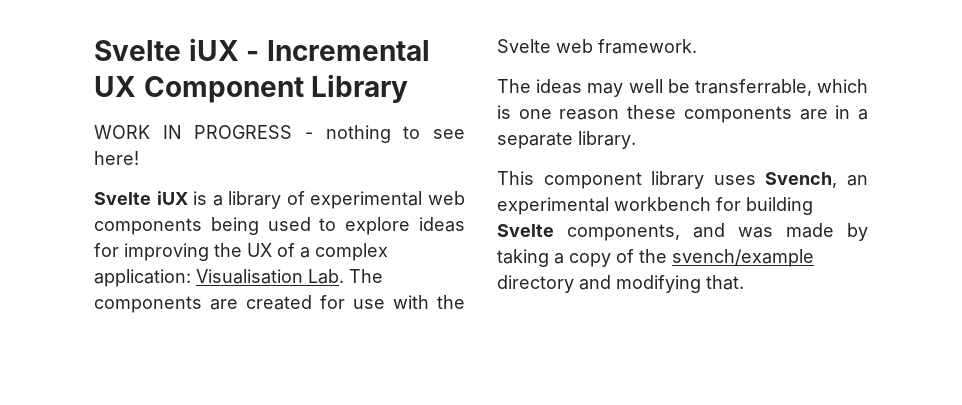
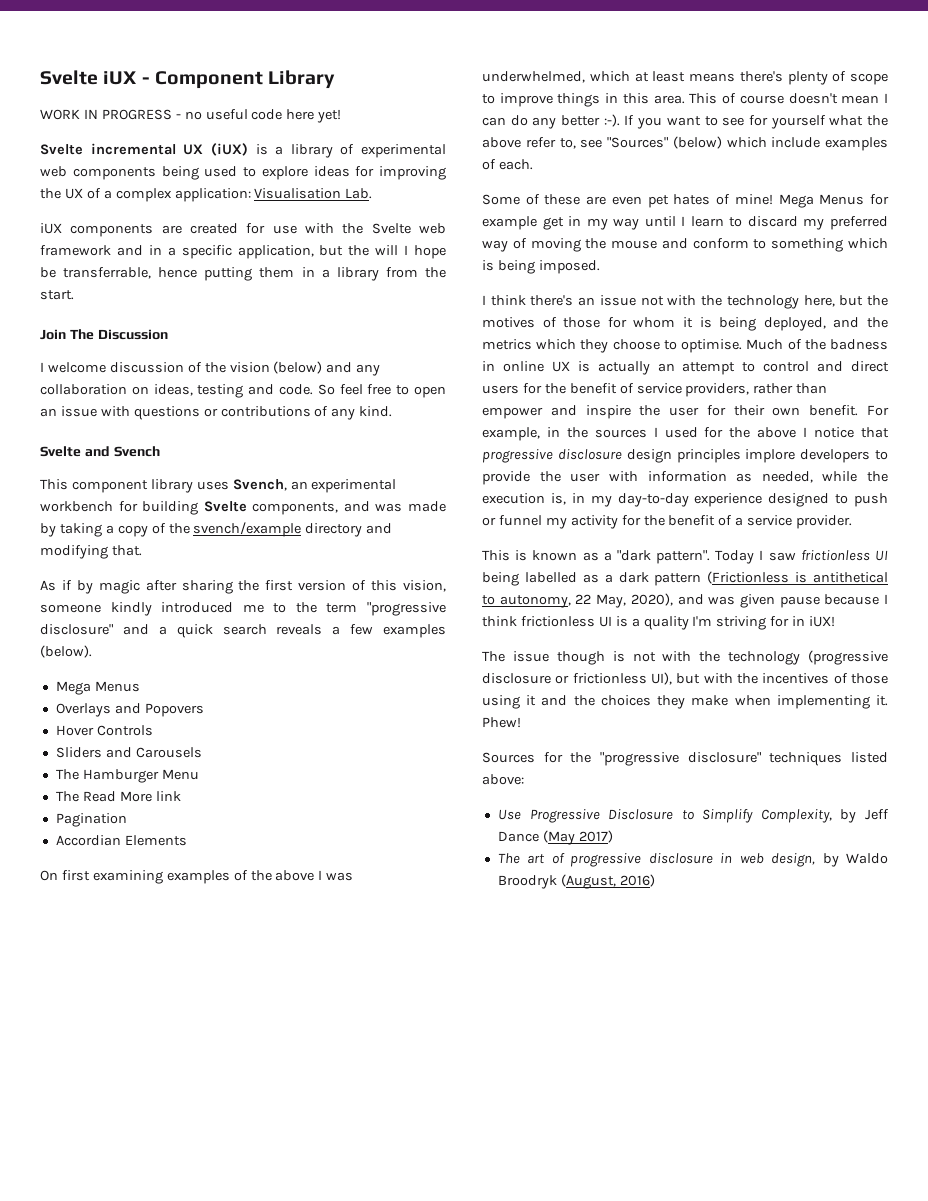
[266,40,430,61] [94,76,136,97] Incremental UX -> (150, 80) none
[325,125,465,143] [94,151,139,165] [94,191,188,205] nothing to see here! // Svelte iUX -> [184,109,342,123] [40,143,248,156] no useful code here yet! // Svelte incremental UX (iUX)
[349,269,383,283] The -> [40,223,62,234] // iUX
[598,39,697,54] [497,79,868,97] [497,105,868,123] [497,131,636,149] framework. // The ideas may well be transferrable, which is one reason these components are in a separate library. -> [40,245,446,259] [40,267,446,281] [40,290,74,300] [40,329,168,340] [40,361,381,376] [40,384,447,398] [40,406,393,420] [40,446,160,457] framework and in a specific application, but the will I hope be transferrable, hence putting them in a library from the start. // Join The Discussion // I welcome discussion of the vision (below) and any collaboration on ideas, testing and code. So feel free to open an issue with questions or contributions of any kind. // Svelte and Svench
(744, 282) none -> [40,580,447,594] [40,602,446,616] [40,624,446,638] [40,645,92,658] [55,681,140,695] [55,703,204,717] [55,725,153,736] [55,747,202,758] [55,769,199,783] [55,791,181,802] [55,813,127,827] [55,835,187,846] [40,870,354,884] [482,71,888,85] [482,93,888,107] [482,114,888,129] [482,136,888,151] [482,159,533,170] [482,194,889,208] [482,216,888,230] [482,238,888,252] [482,260,600,274] [482,295,888,309] [482,317,888,331] [482,339,888,353] [482,361,889,375] [482,383,828,397] [482,405,889,419] [482,427,890,441] [482,449,888,463] [482,471,888,485] [482,493,888,507] [482,515,853,529] [482,550,888,564] [482,571,888,586] [482,593,888,608] [482,616,836,630] [482,650,888,665] [482,672,888,685] [482,695,888,709] [482,717,521,728] [482,752,888,766] [482,774,524,785] [497,809,889,823] [497,830,613,845] [497,853,888,867] [497,874,655,889] // As if by magic after sharing the first version of this vision, someone kindly introduced me to the term "progressive disclosure" and a quick search reveals a few examples (below). // Mega Menus // Overlays and Popovers // Hover Controls // Sliders and Carousels // The Hamburger Menu // The Read More link // Pagination // Accordian Elements // On first examining examples of the above I was underwhelmed, which at least means there's plenty of scope to improve things in this area. This of course doesn't mean I can do any better :-). If you want to see for yourself what the above refer to, see "Sources" (below) which include examples of each. // Some of these are even pet hates of mine! Mega Menus for example get in my way until I learn to discard my preferred way of moving the mouse and conform to something which is being imposed. // I think there's an issue not with the technology here, but the motives of those for whom it is being deployed, and the metrics which they choose to optimise. Much of the badness in online UX is actually an attempt to control and direct users for the benefit of service providers, rather than empower and inspire the user for their own benefit. For example, in the sources I used for the above I notice that progressive disclosure design principles implore developers to provide the user with information as needed, while the execution is, in my day-to-day experience designed to push or funnel my activity for the benefit of a service provider. // This is known as a "dark pattern". Today I saw frictionless UI being labelled as a dark pattern (Frictionless is antithetical to autonomy, 22 May, 2020), and was given pause because I think frictionless UI is a quality I'm striving for in iUX! // The issue though is not with the technology (progressive disclosure or frictionless UI), but with the incentives of those using it and the choices they make when implementing it. Phew! // Sources for the "progressive disclosure" techniques listed above: // Use Progressive Disclosure to Simplify Complexity, by Jeff Dance (May 2017) // The art of progressive disclosure in web design, by Waldo Broodryk (August, 2016)

